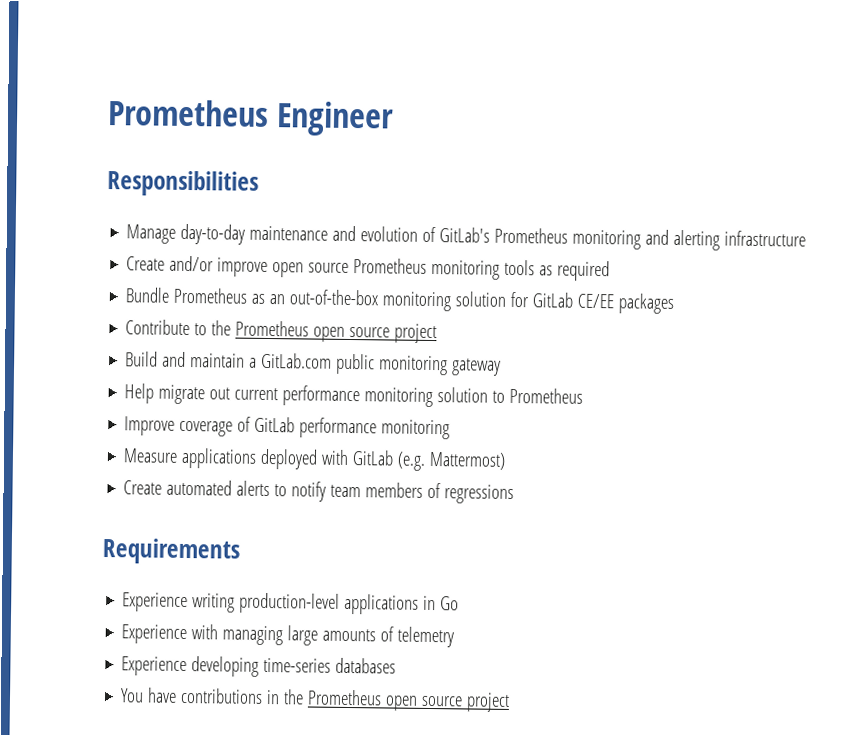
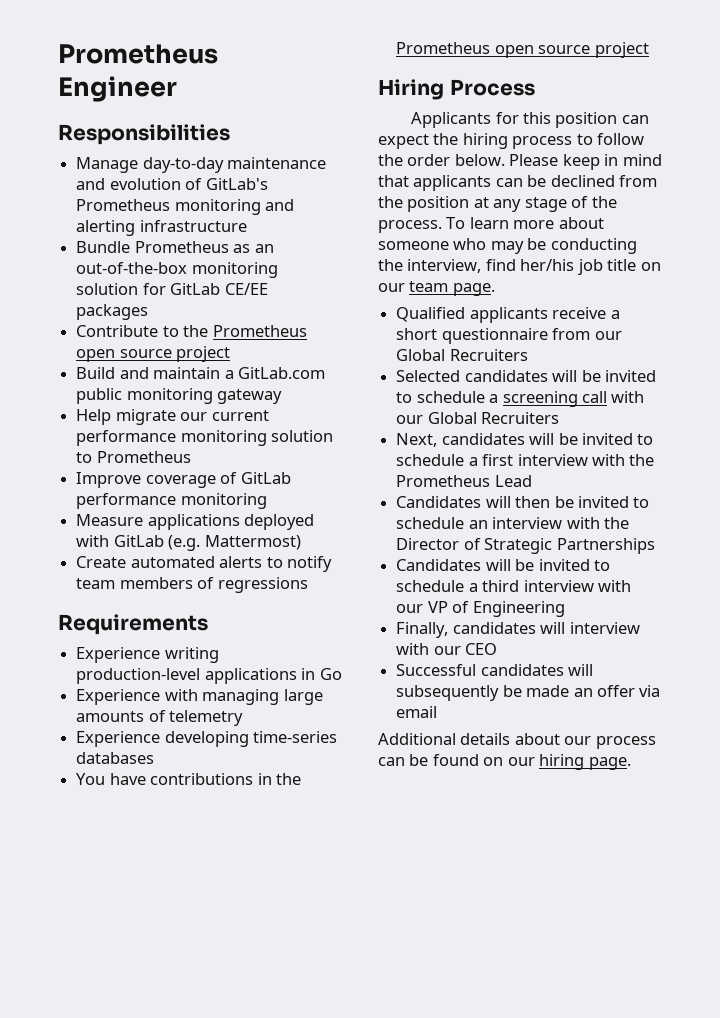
[126,255,611,282] // Create and/or improve open source Prometheus monitoring tools as required -> (247, 226) none
[209,387,231,400] out -> [180,412,208,421] our
(511, 702) none -> [378,79,535,100] [411,112,649,128] [378,133,645,149] [378,154,662,170] [378,175,658,191] [378,196,617,212] [378,217,604,233] [378,238,637,254] [378,259,661,275] [378,281,495,296] [396,307,620,323] [396,328,622,344] [396,349,528,361] [396,370,656,382] [396,391,645,407] [396,412,560,424] [396,433,654,447] [396,454,655,466] [396,475,532,487] [396,496,650,508] [396,517,629,529] [396,538,655,554] [396,559,610,571] [396,580,631,592] [396,601,565,617] [396,622,640,638] [396,643,498,655] [396,664,594,676] [396,685,661,701] [396,706,438,718] [378,733,656,749] [378,754,631,770] // Hiring Process // Applicants for this position can expect the hiring process to follow the order below. Please keep in mind that applicants can be declined from the position at any stage of the process. To learn more about someone who may be conducting the interview, find her/his job title on our team page. // Qualified applicants receive a short questionnaire from our Global Recruiters // Selected candidates will be invited to schedule a screening call with our Global Recruiters // Next, candidates will be invited to schedule a first interview with the Prometheus Lead // Candidates will then be invited to schedule an interview with the Director of Strategic Partnerships // Candidates will be invited to schedule a third interview with our VP of Engineering // Finally, candidates will interview with our CEO // Successful candidates will subsequently be made an offer via email // Additional details about our process can be found on our hiring page.

